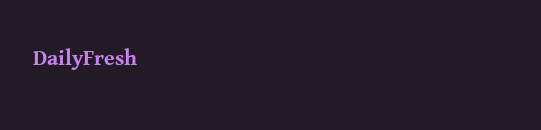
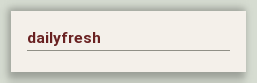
[33,48,137,70] DailyFresh -> [27,32,101,46] dailyfresh

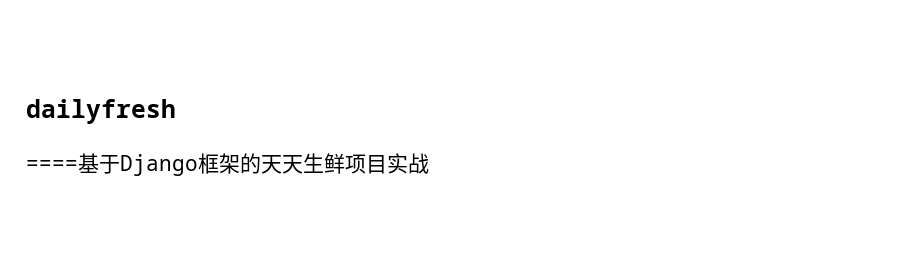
(101, 39) none -> [26,153,429,176] // ====基于Django框架的天天生鲜项目实战

